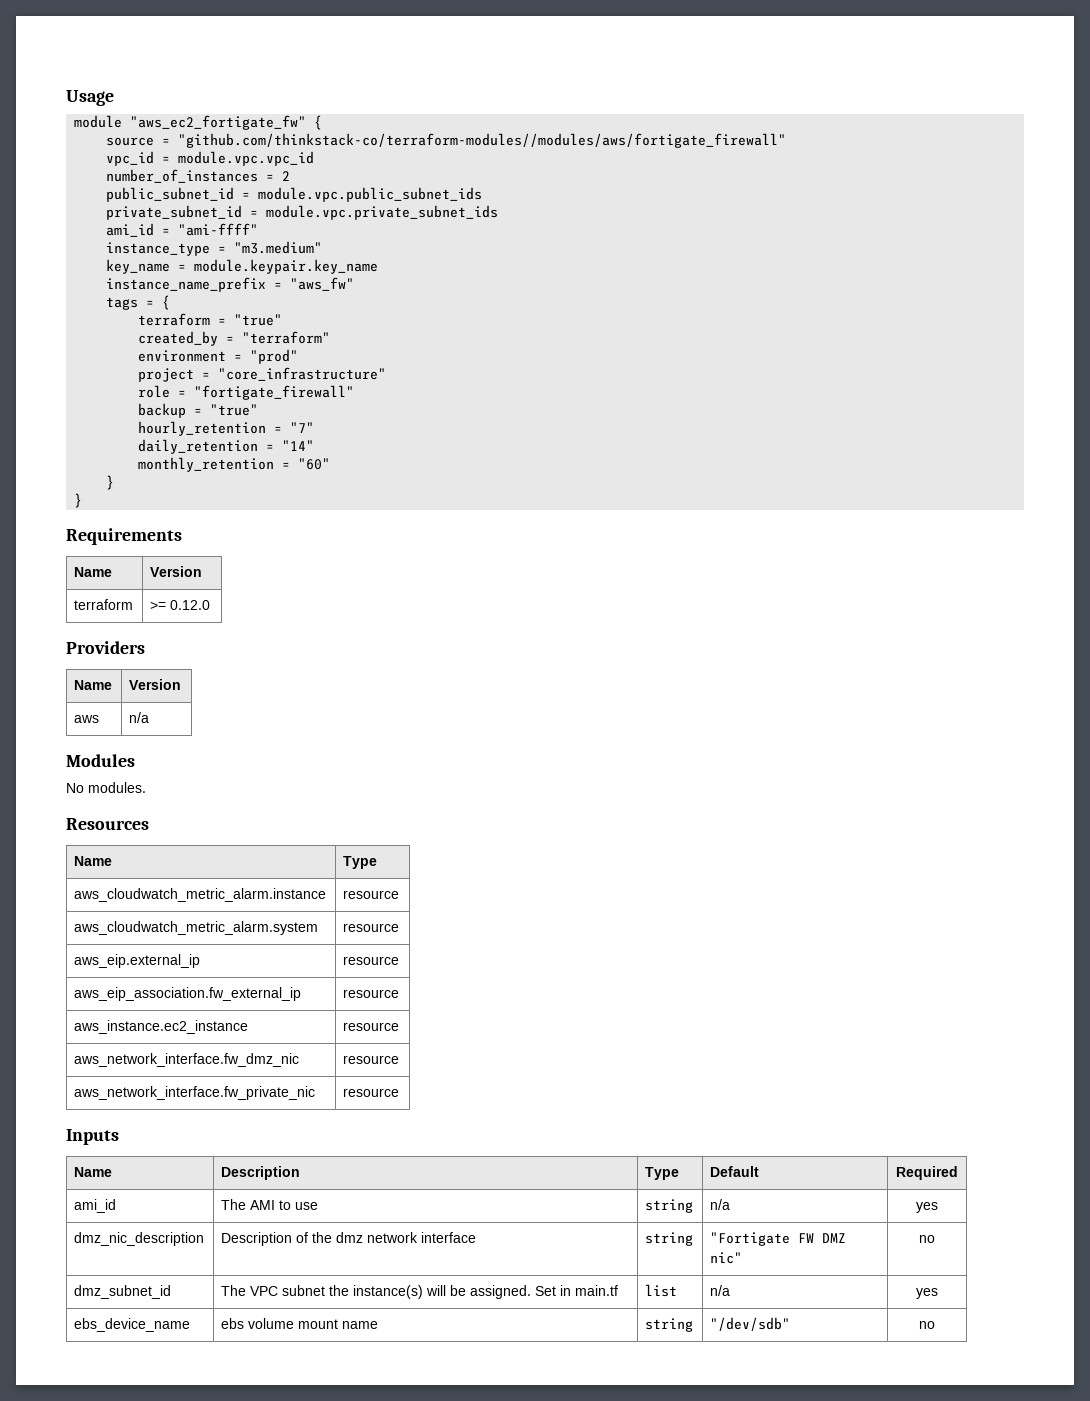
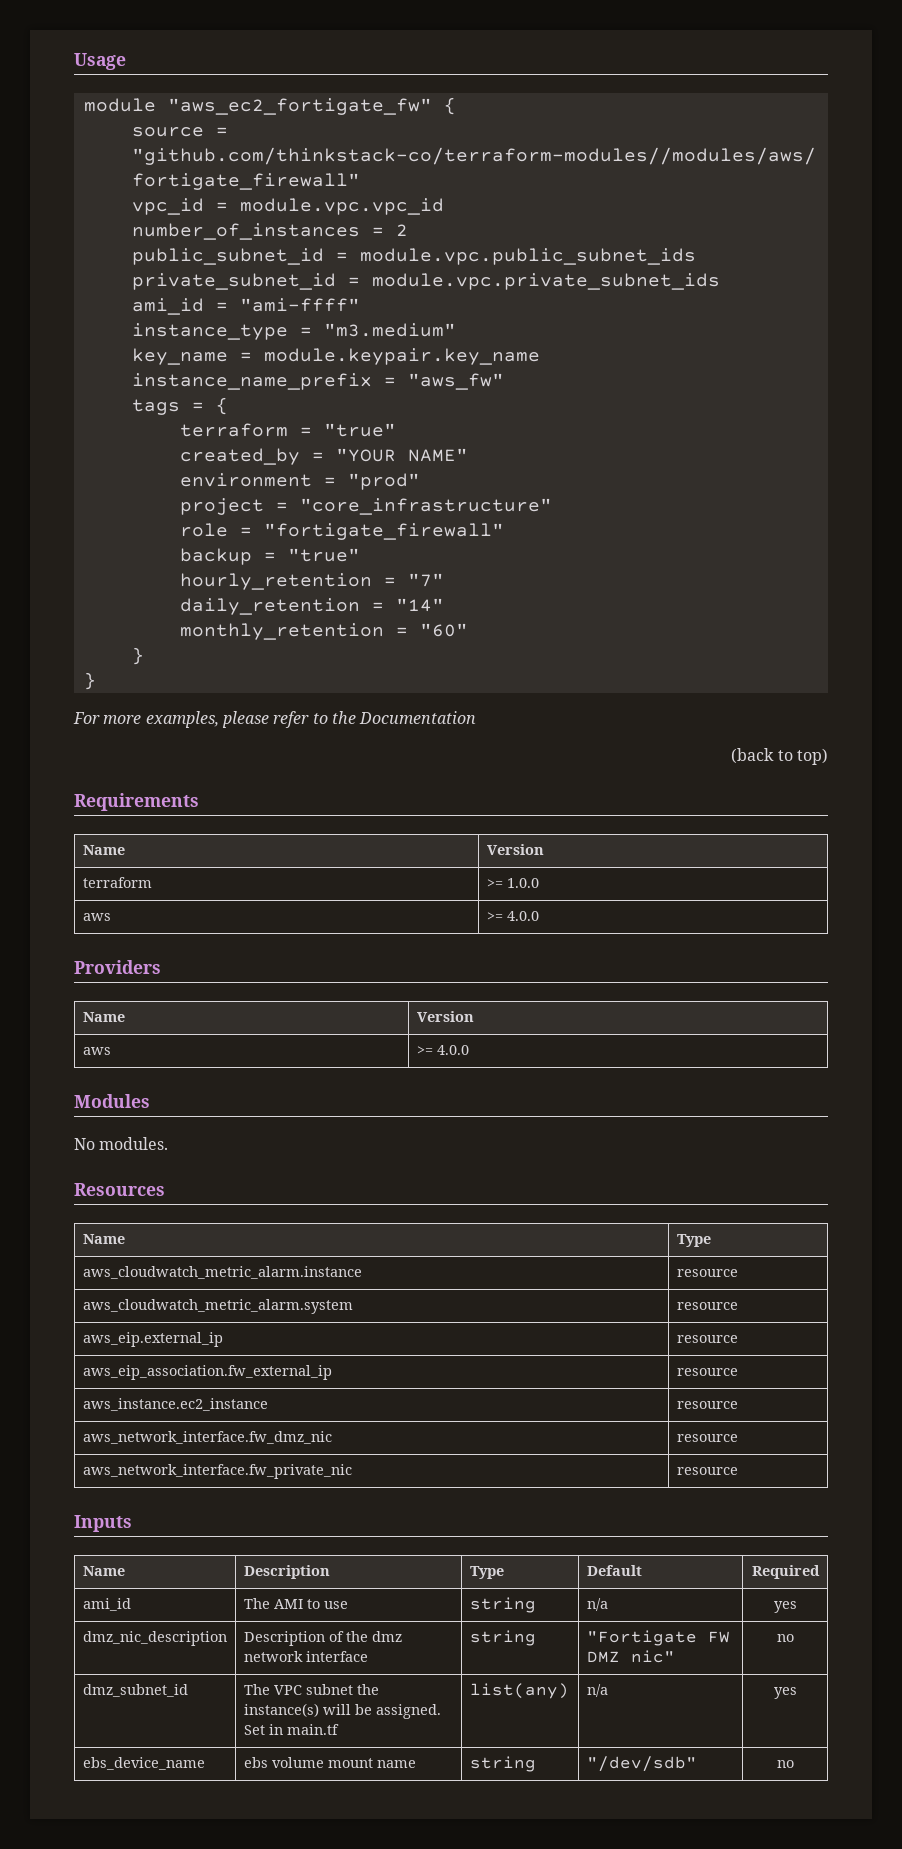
[242,331,331,344] "terraform" -> [335,448,468,462] "YOUR NAME"
(83, 500) none -> [73,711,477,728] [731,748,829,765] // For more examples, please refer to the Documentation // (back to top)
[170,600,211,610] 0.12.0 -> [506,878,539,888] [82,913,111,921] [486,911,539,921] 1.0.0 // aws | >= 4.0.0
[129,712,150,723] n/a -> [416,1045,469,1055] >= 4.0.0
[645,1284,678,1297] list -> [469,1683,569,1699] list(any)

